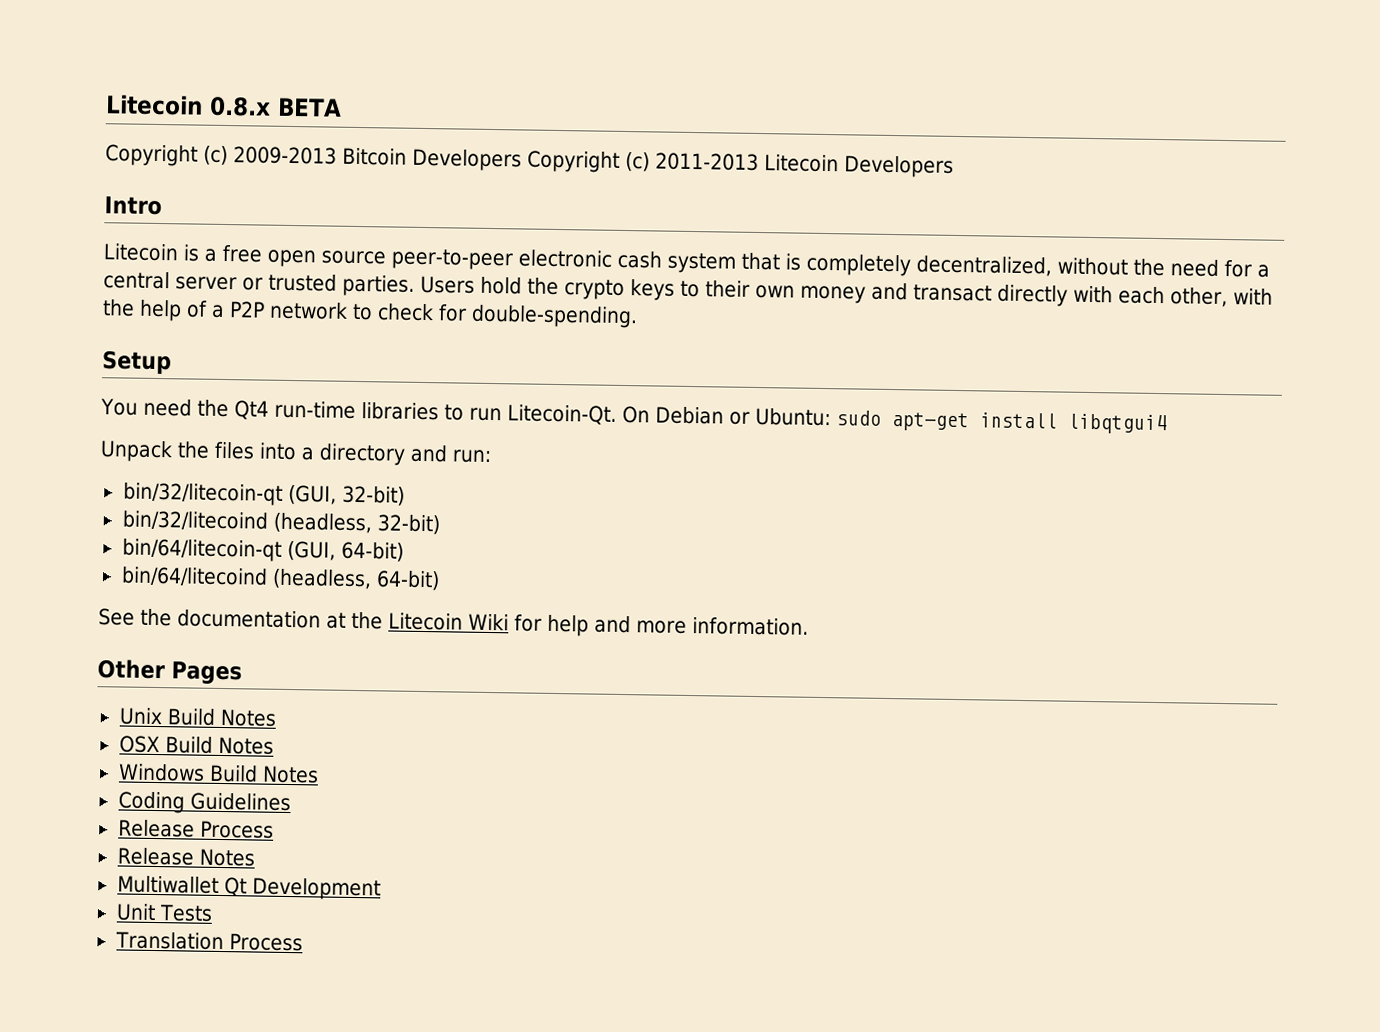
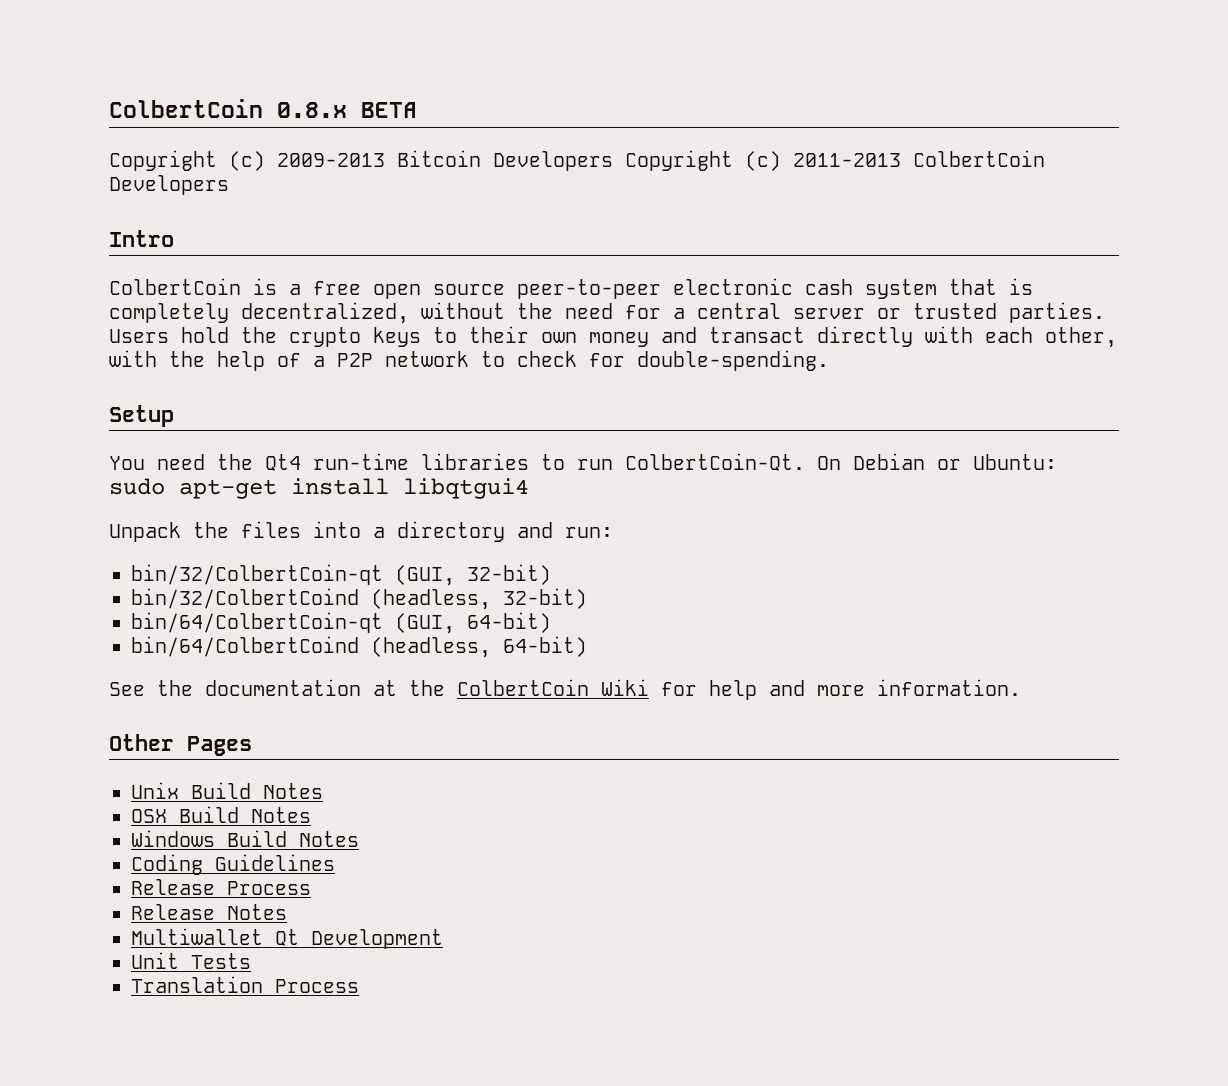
[105,94,203,116] Litecoin -> [109,99,263,118] ColbertCoin
[764,154,839,173] Litecoin -> [913,150,1045,167] ColbertCoin
[103,243,179,262] Litecoin -> [109,278,241,295] ColbertCoin
[506,404,617,425] Litecoin-Qt. -> [625,453,805,471] ColbertCoin-Qt.
[122,482,283,506] bin/32/litecoin-qt -> [131,564,383,585] bin/32/ColbertCoin-qt
[121,510,269,531] bin/32/litecoind -> [131,588,359,609] bin/32/ColbertCoind
[121,538,282,562] bin/64/litecoin-qt -> [131,612,383,633] bin/64/ColbertCoin-qt
[120,566,268,587] bin/64/litecoind -> [131,636,359,657] bin/64/ColbertCoind
[388,612,463,631] Litecoin -> [457,679,589,696] ColbertCoin

